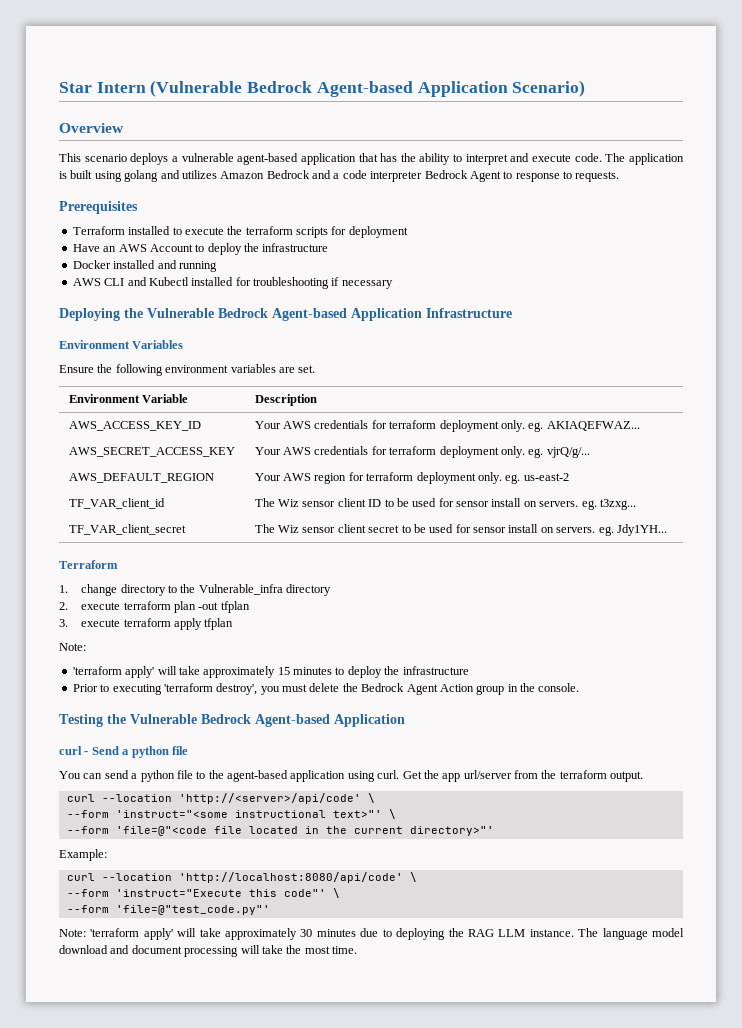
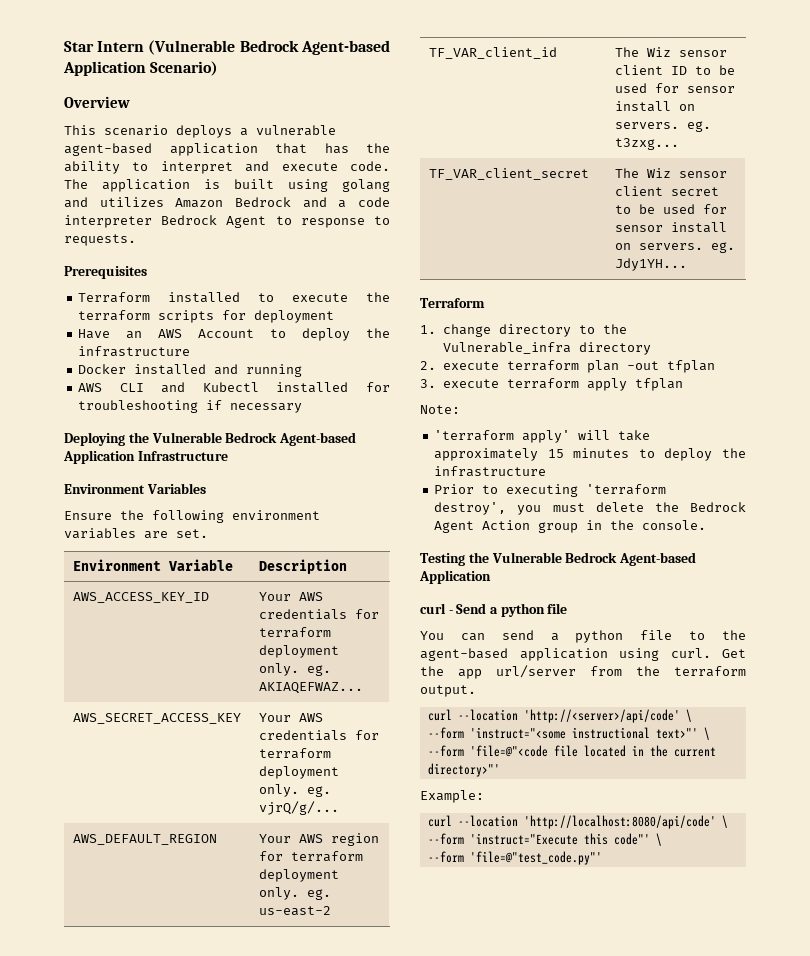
[59,928,685,940] [59,945,357,957] // Note: 'terraform apply' will take approximately 30 minutes due to deploying the RAG LLM instance. The language model download and document processing will take the most time. -> (602, 858) none

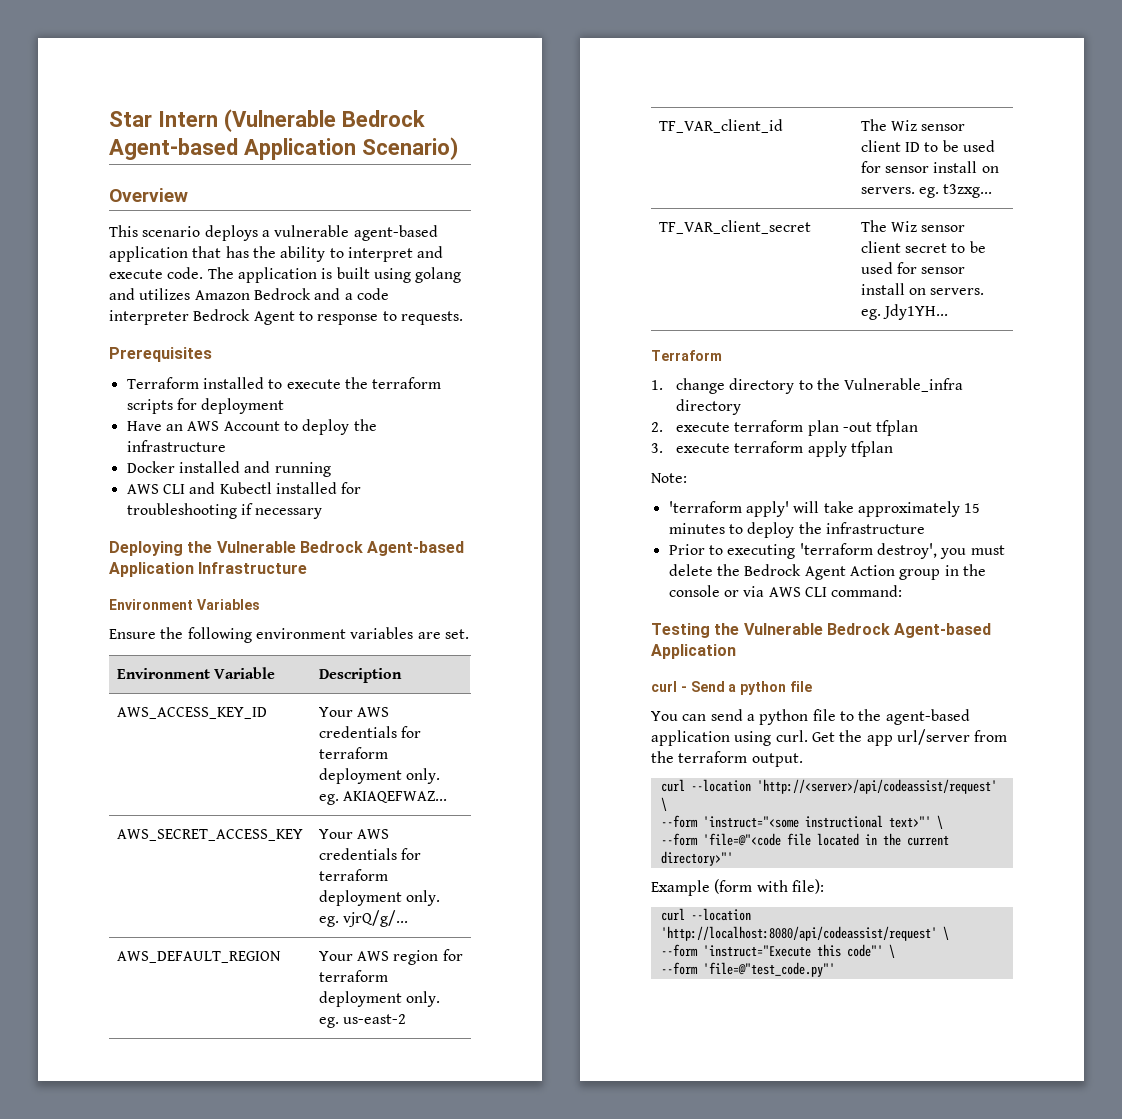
[642,520,707,530] console. -> [668,585,903,597] console or via AWS CLI command:
[523,709,680,723] 'http://<server>/api/code' -> [756,779,997,794] 'http://<server>/api/codeassist/request'
[420,790,484,803] [427,815,716,829] Example: // curl --location 'http://localhost:8080/api/code' -> [651,879,824,896] [660,908,751,921] [660,926,937,941] Example (form with file): // curl --location 'http://localhost:8080/api/codeassist/request'

